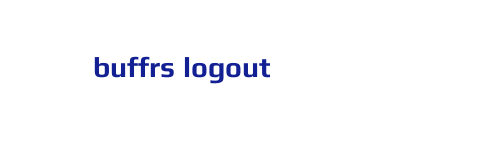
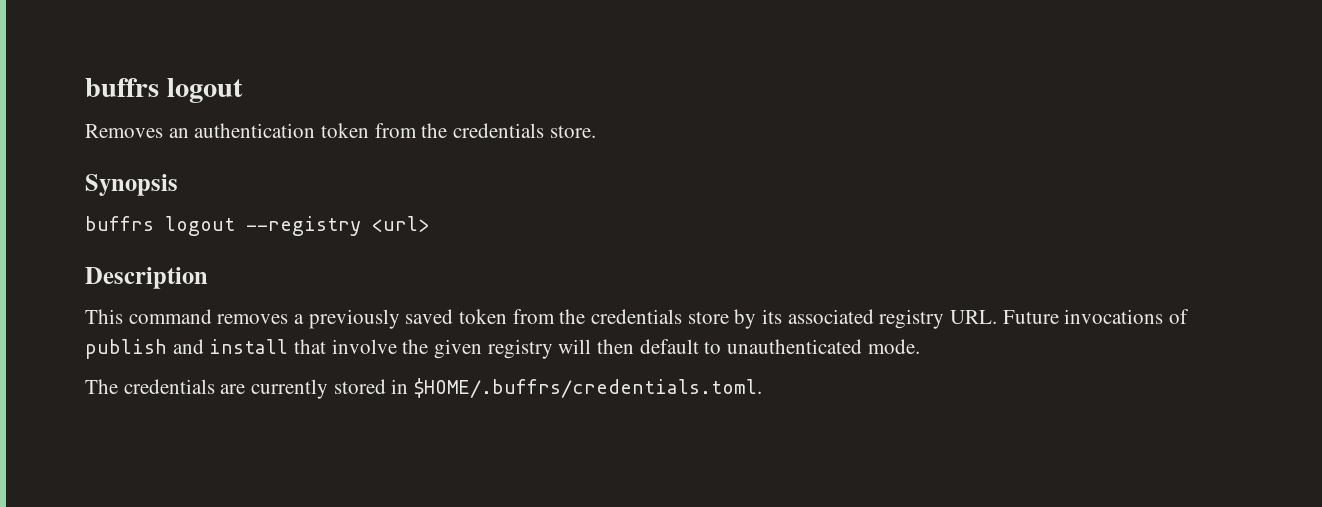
[93,56,271,84] buffrs logout -> [85,78,243,103] [85,123,596,138] [85,174,178,196] [85,216,429,236] [85,267,208,289] [85,309,1190,329] [85,339,920,359] [85,378,763,399] buffrs logout // Removes an authentication token from the credentials store. // Synopsis // buffrs logout --registry <url> // Description // This command removes a previously saved token from the credentials store by its associated registry URL. Future invocations of publish and install that involve the given registry will then default to unauthenticated mode. // The credentials are currently stored in $HOME/.buffrs/credentials.toml.

